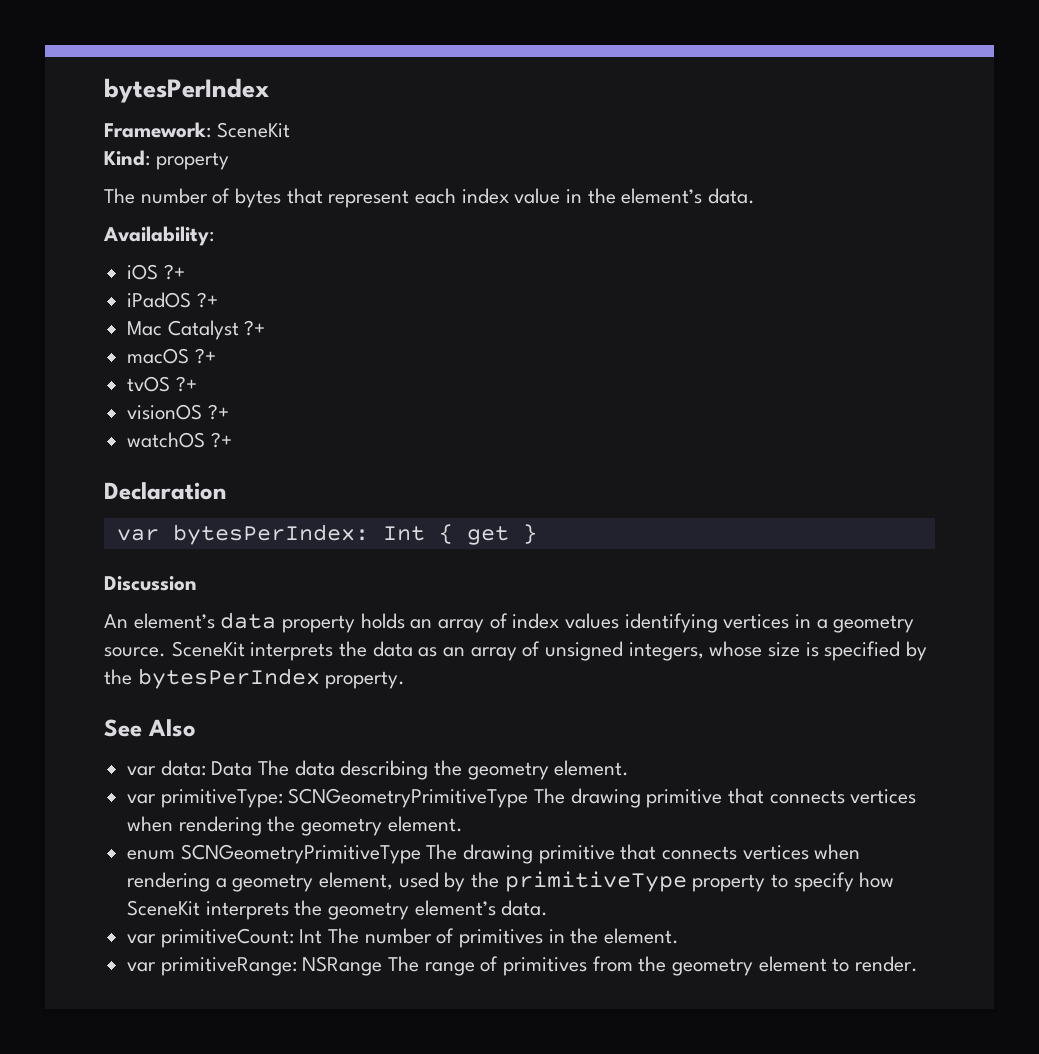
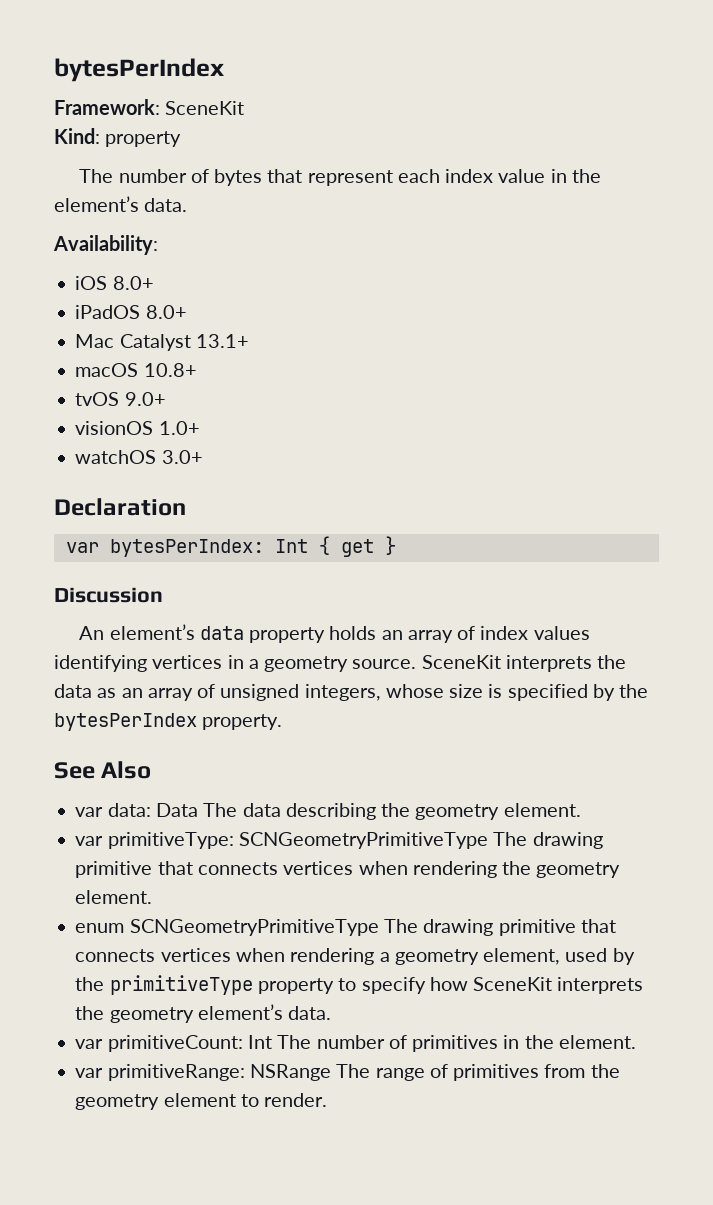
[163,264,185,280] ?+ -> [112,276,154,290] 8.0+
[196,292,218,308] ?+ -> [145,305,187,319] 8.0+
[244,320,266,336] ?+ -> [195,334,249,348] 13.1+
[194,348,216,364] ?+ -> [143,363,197,377] 10.8+
[175,376,197,392] ?+ -> [124,392,166,406] 9.0+
[207,404,229,420] ?+ -> [158,421,200,435] 1.0+
[210,432,232,448] ?+ -> [161,450,203,464] 3.0+

